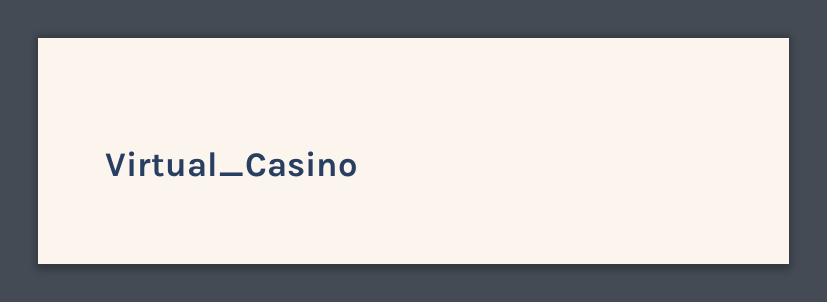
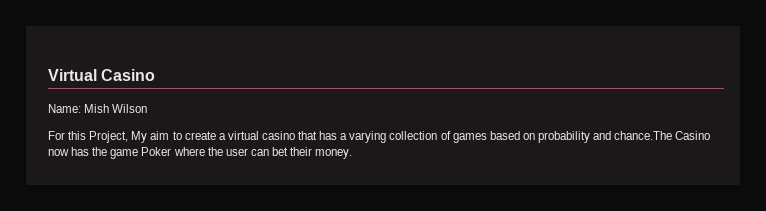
[105,151,358,177] Virtual_Casino -> [48,69,156,81] [48,104,148,113] [48,131,711,143] [48,147,353,159] Virtual Casino // Name: Mish Wilson // For this Project, My aim to create a virtual casino that has a varying collection of games based on probability and chance.The Casino now has the game Poker where the user can bet their money.

